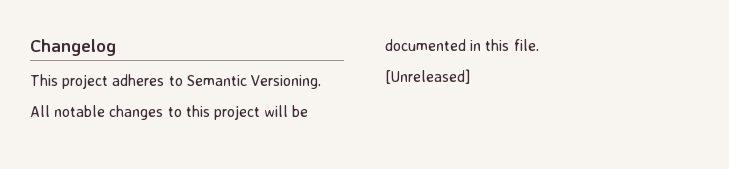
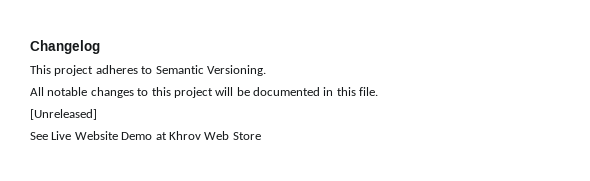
(470, 76) none -> [30,131,261,140] // See Live Website Demo at Khrov Web Store

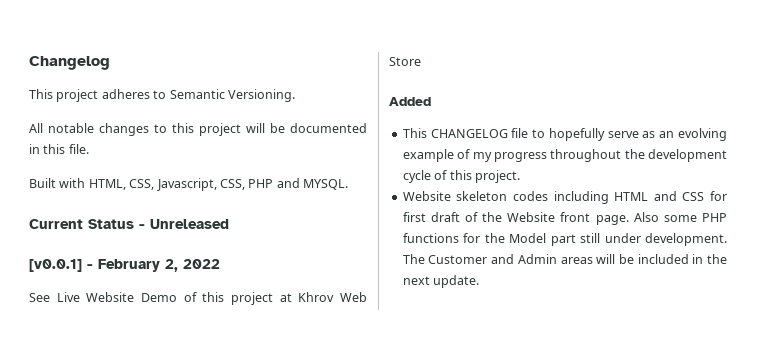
[30,109,97,120] [Unreleased] -> [29,178,348,191] [29,219,229,229] [29,259,220,272] Built with HTML, CSS, Javascript, CSS, PHP and MYSQL. // Current Status - Unreleased // [v0.0.1] - February 2, 2022
(153, 136) none -> [183,292,273,305] of this project
(261, 136) none -> [389,97,431,106] [402,128,727,141] [402,149,727,162] [402,170,520,183] [402,191,727,204] [402,212,727,225] [402,233,727,246] [402,254,728,264] [402,275,480,288] // Added // This CHANGELOG file to hopefully serve as an evolving example of my progress throughout the development cycle of this project. // Website skeleton codes including HTML and CSS for first draft of the Website front page. Also some PHP functions for the Model part still under development. The Customer and Admin areas will be included in the next update.

